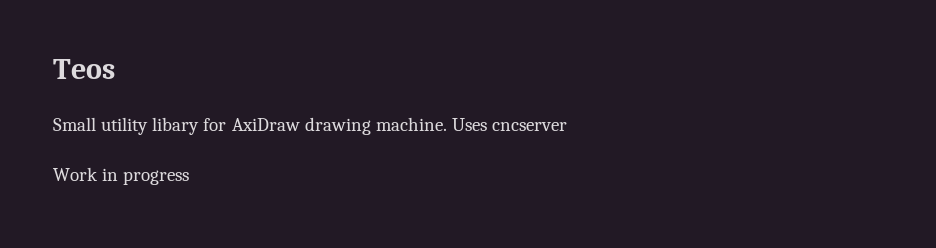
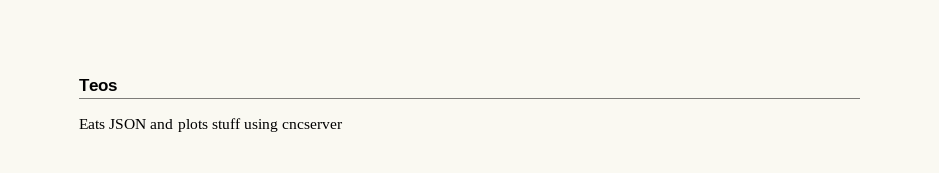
[53,117,568,135] [53,167,190,185] Small utility libary for AxiDraw drawing machine. Uses cncserver // Work in progress -> [79,118,344,132] Eats JSON and plots stuff using cncserver

